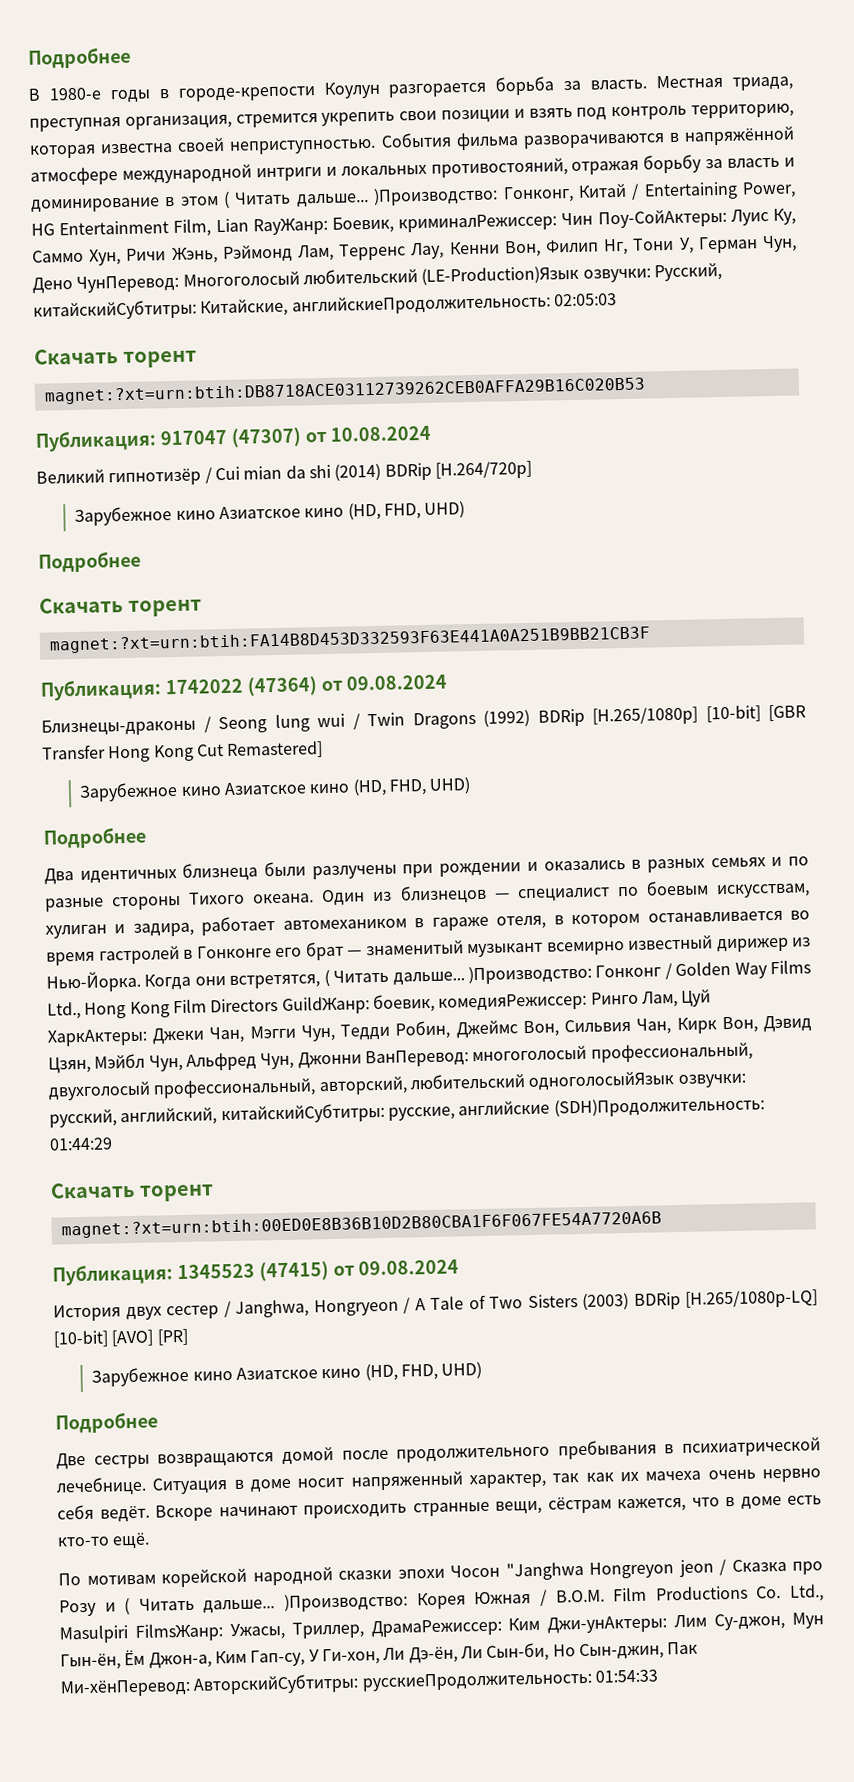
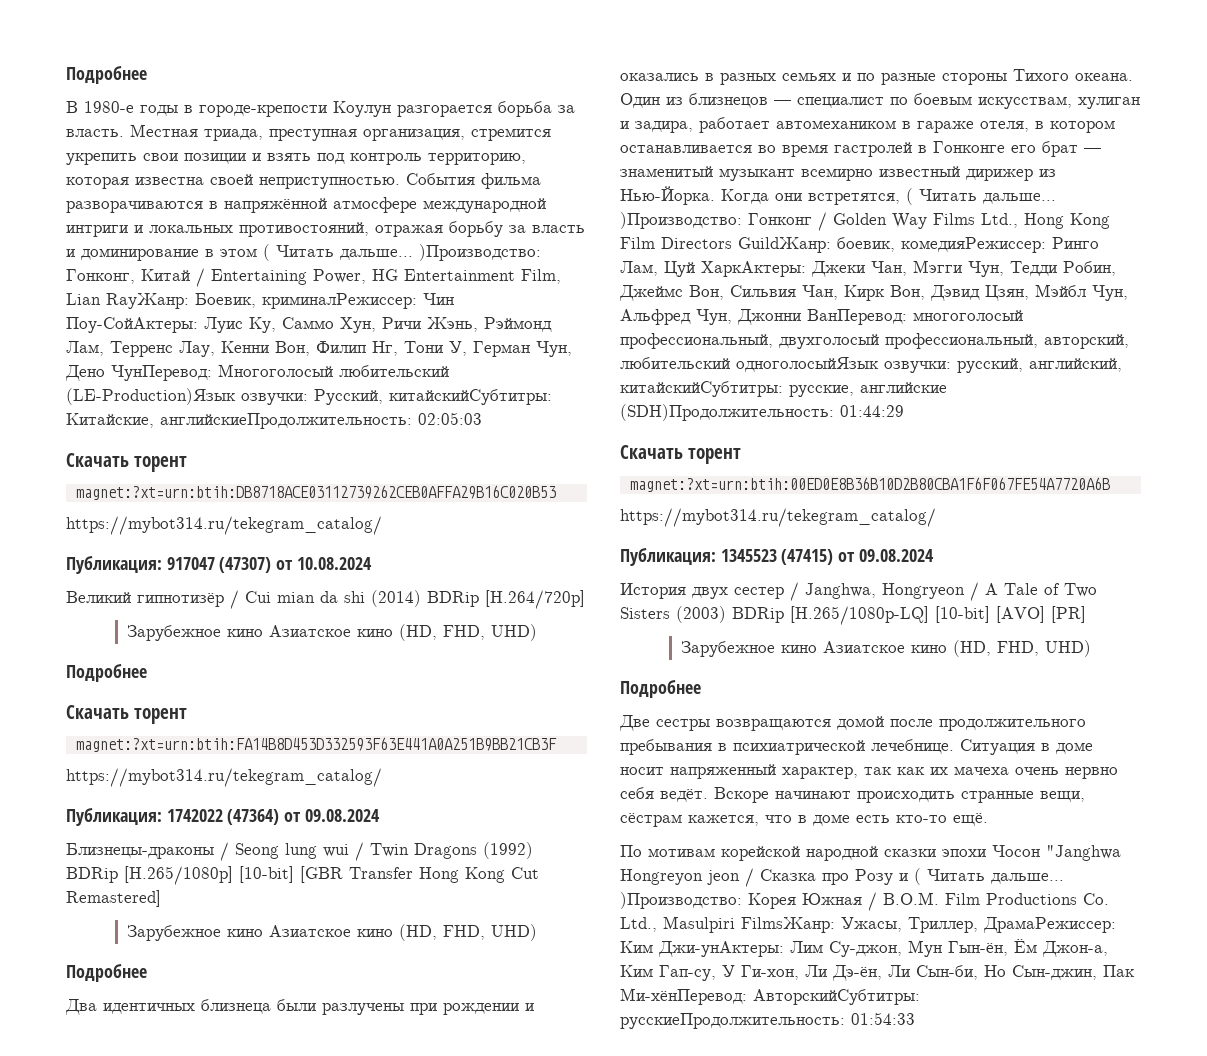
(646, 391) none -> [66,516,382,535] // https://mybot314.ru/tekegram_catalog/
(651, 640) none -> [66,768,382,787] // https://mybot314.ru/tekegram_catalog/
(662, 1225) none -> [620,508,936,527] // https://mybot314.ru/tekegram_catalog/

